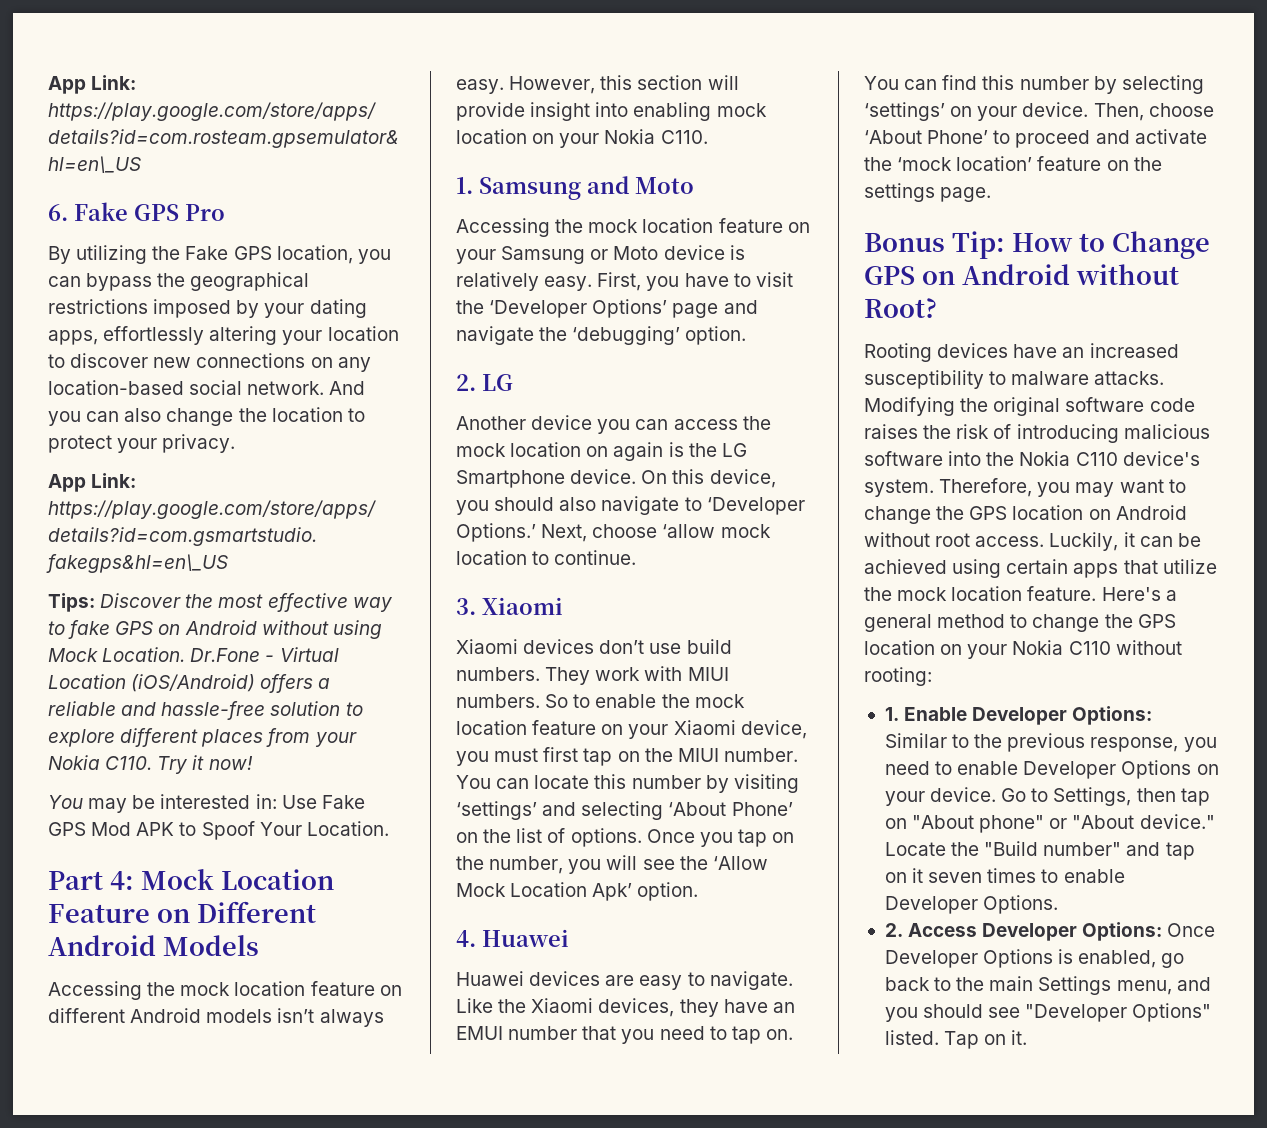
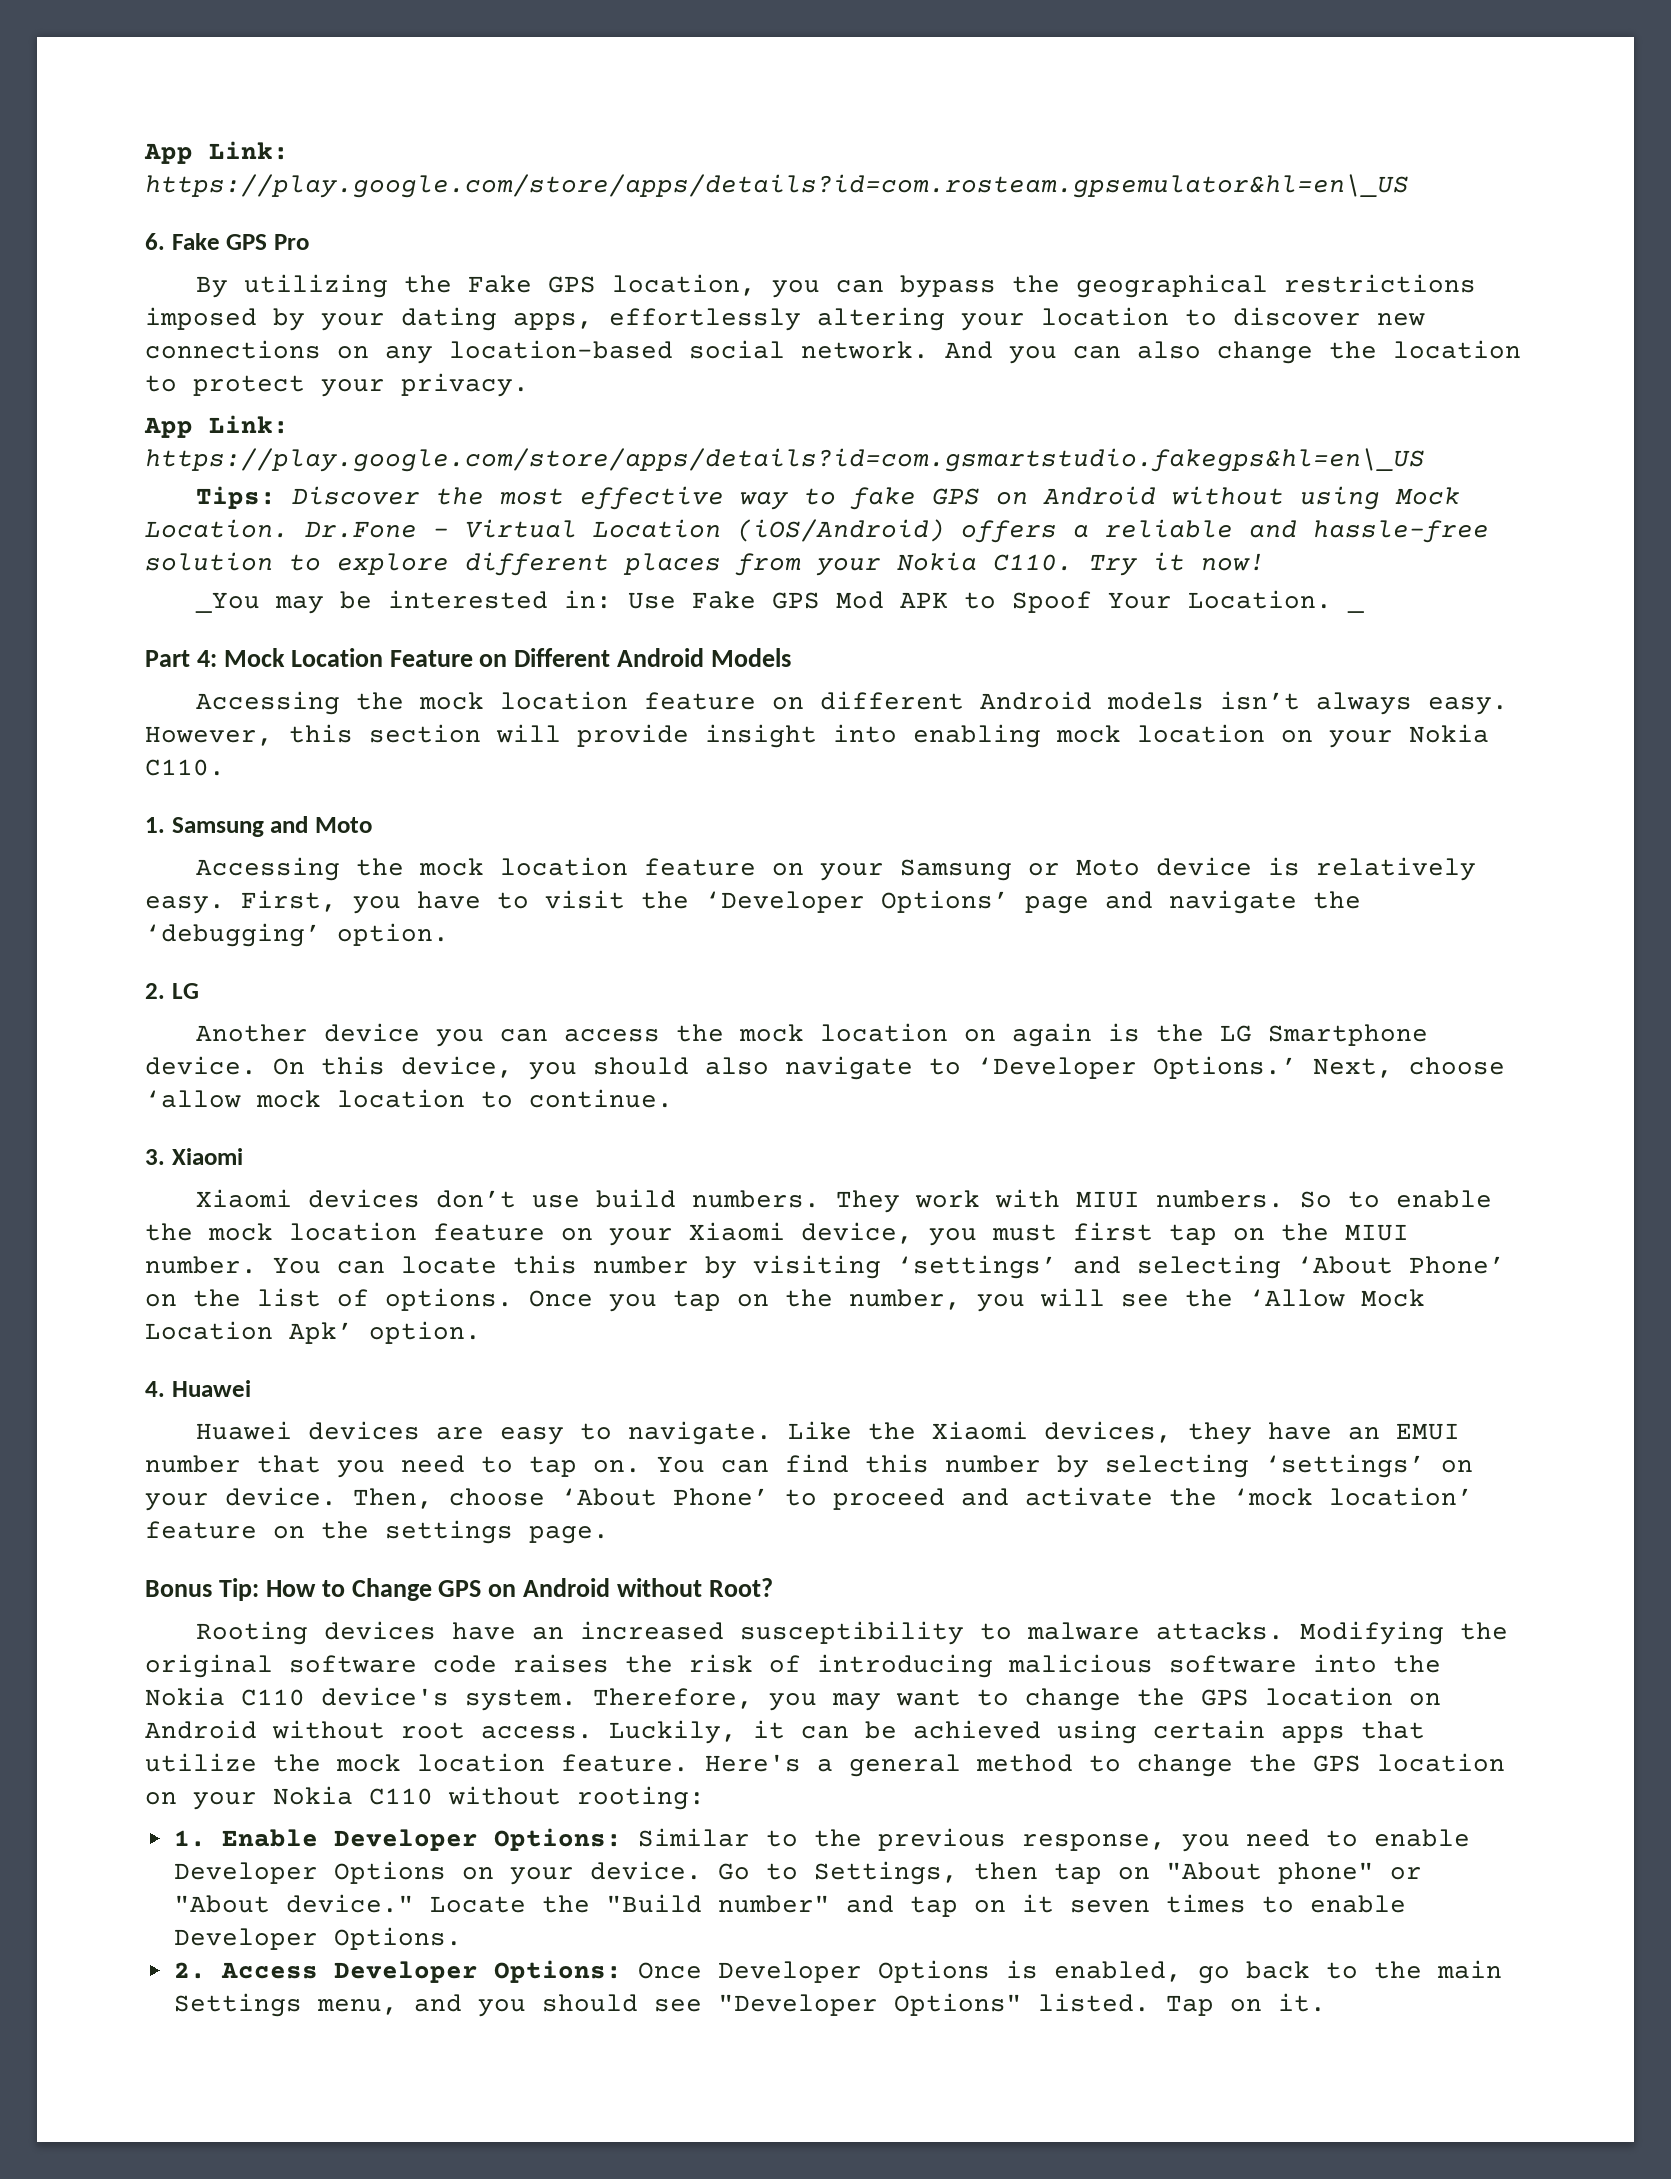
[48,795,83,809] You -> [194,592,260,613] _You
(389, 828) none -> [1346,608,1364,613] _

